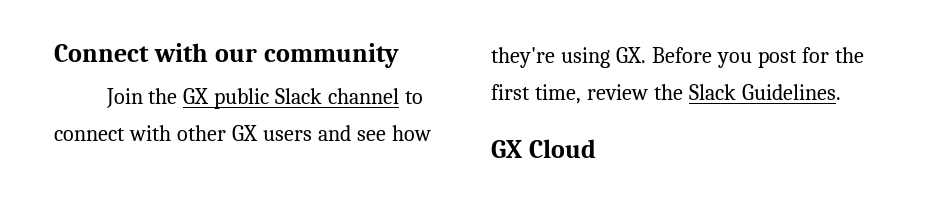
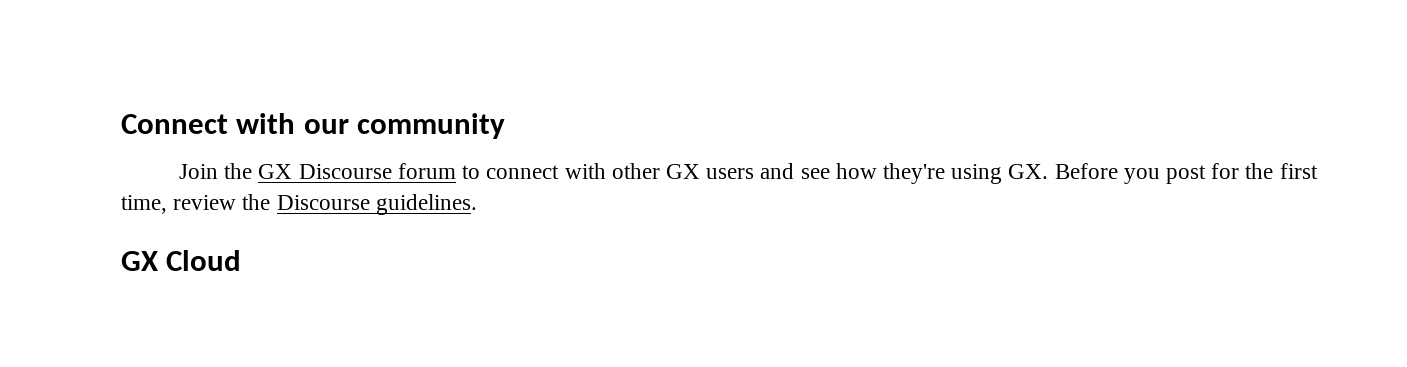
[214,88,400,109] public Slack channel -> [298,163,456,179] Discourse forum
[688,84,841,100] Slack Guidelines. -> [276,194,477,215] Discourse guidelines.

